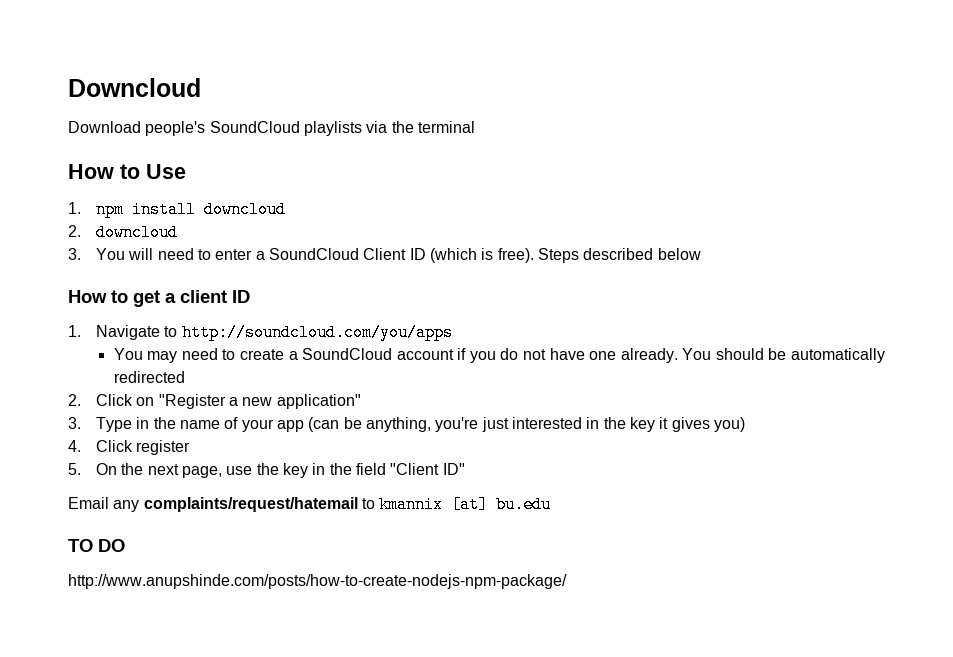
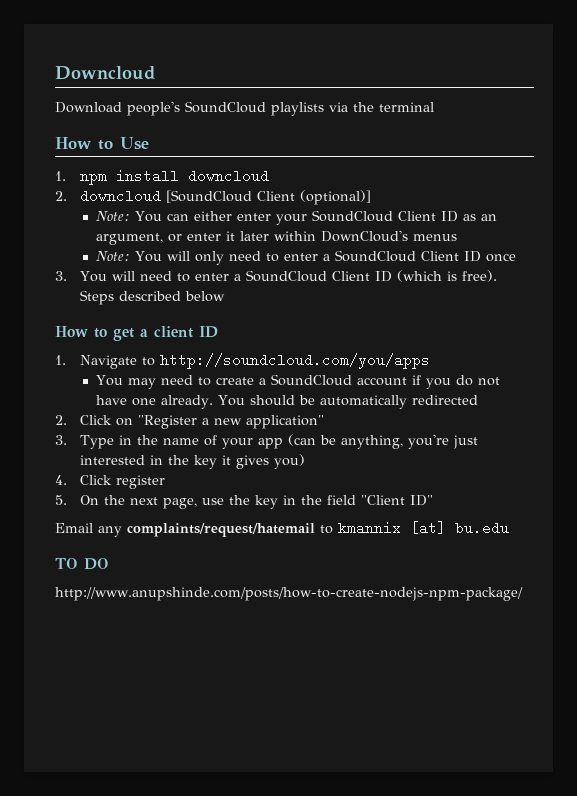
(179, 232) none -> [165,190,371,205] [95,210,497,225] [95,230,457,245] [95,250,516,265] [SoundCloud Client (optional)] // Note: You can either enter your SoundCloud Client ID as an argument, or enter it later within DownCloud's menus // Note: You will only need to enter a SoundCloud Client ID once

